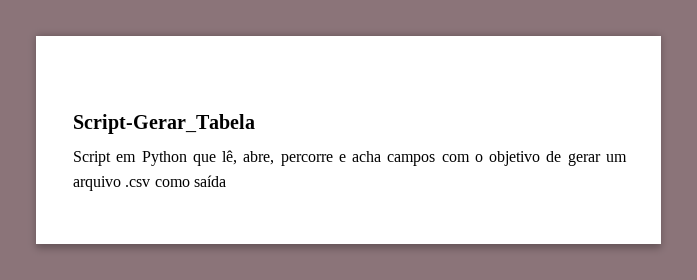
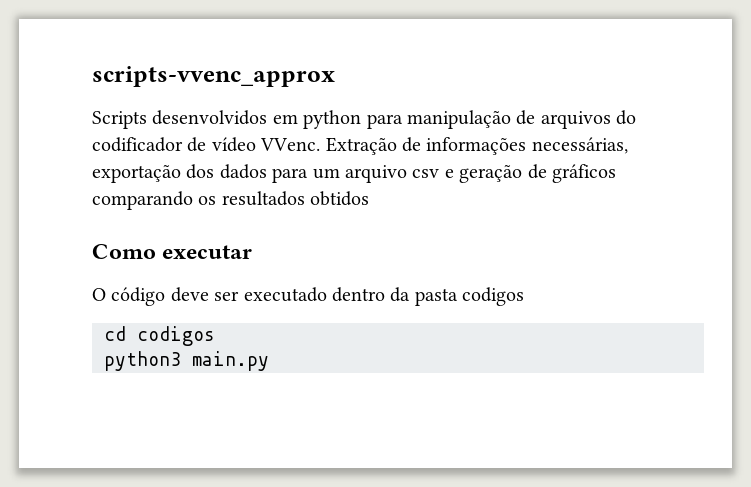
[73,114,255,134] [73,150,627,166] [73,175,226,191] Script-Gerar_Tabela // Script em Python que lê, abre, percorre e acha campos com o objetivo de gerar um arquivo .csv como saída -> [92,66,335,87] [92,110,637,129] [92,137,628,155] [92,164,616,183] [92,191,370,210] [92,244,253,259] [92,287,525,306] [104,326,215,346] [104,351,269,371] scripts-vvenc_approx // Scripts desenvolvidos em python para manipulação de arquivos do codificador de vídeo VVenc. Extração de informações necessárias, exportação dos dados para um arquivo csv e geração de gráficos comparando os resultados obtidos // Como executar // O código deve ser executado dentro da pasta codigos // cd codigos // python3 main.py

